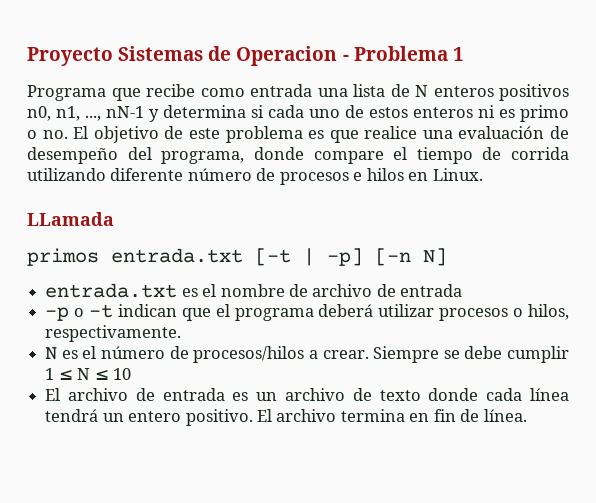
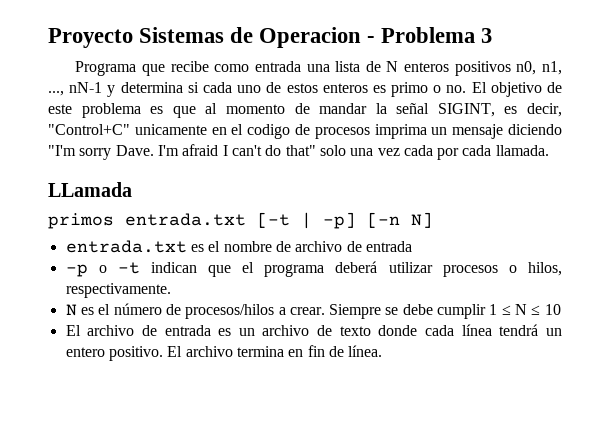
[452,47,464,61] 1 -> [481,28,493,43] 3
[478,105,495,118] ni -> (368, 88) none
[364,126,569,139] [27,147,569,164] [27,168,483,185] realice una evaluación de desempeño del programa, donde compare el tiempo de corrida utilizando diferente número de procesos e hilos en Linux. -> [205,103,562,117] [48,124,563,139] [48,144,549,160] al momento de mandar la señal SIGINT, es decir, "Control+C" unicamente en el codigo de procesos imprima un mensaje diciendo "I'm sorry Dave. I'm afraid I can't do that" solo una vez cada por cada llamada.

